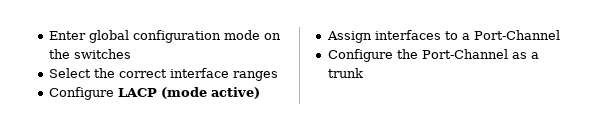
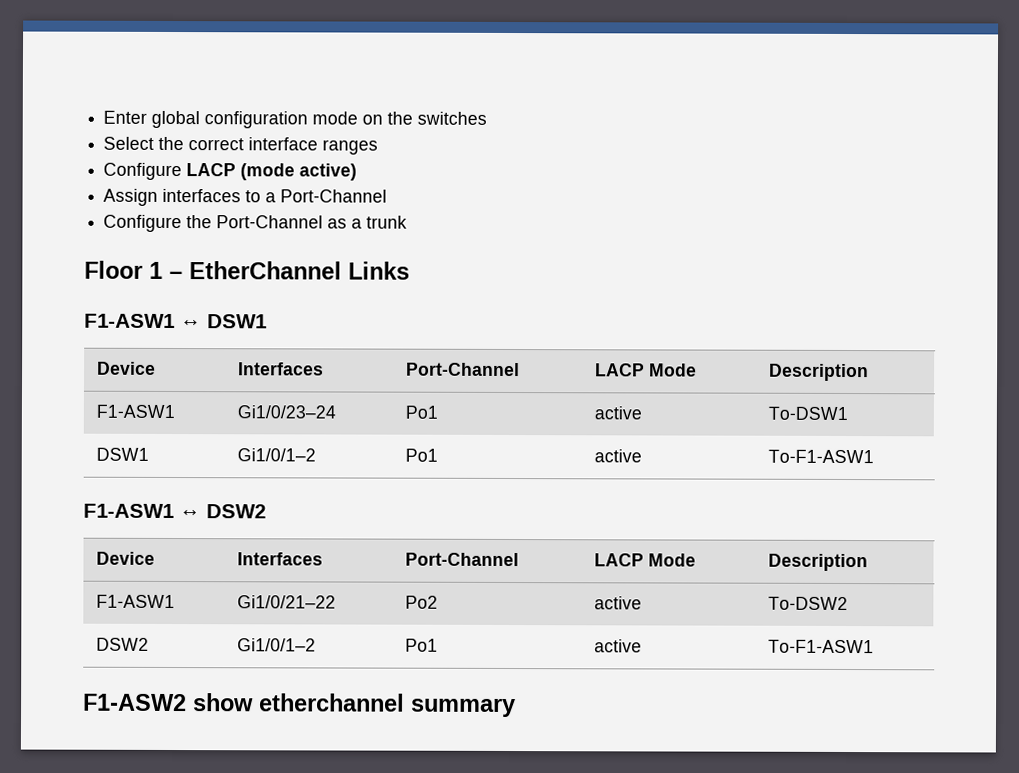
(363, 73) none -> [84,260,410,280] [84,313,267,329] [96,361,156,375] [237,362,324,376] [405,362,520,377] [594,363,697,377] [768,363,869,382] [95,404,175,419] [236,405,336,419] [404,405,438,419] [593,406,642,420] [767,406,848,421] [95,447,149,461] [236,448,316,462] [404,448,438,462] [593,449,642,463] [767,449,874,464] [83,503,266,519] [95,551,155,565] [236,552,323,566] [404,552,519,567] [593,553,696,567] [767,553,868,572] [95,594,175,609] [236,595,336,609] [404,595,438,609] [593,596,642,610] [767,596,848,611] [95,637,149,651] [236,638,316,652] [404,638,438,652] [593,639,642,653] [767,639,874,654] [83,693,516,718] // Floor 1 – EtherChannel Links // F1-ASW1 ↔ DSW1 // Device | Interfaces | Port-Channel | LACP Mode | Description // F1-ASW1 | Gi1/0/23–24 | Po1 | active | To-DSW1 // DSW1 | Gi1/0/1–2 | Po1 | active | To-F1-ASW1 // F1-ASW1 ↔ DSW2 // Device | Interfaces | Port-Channel | LACP Mode | Description // F1-ASW1 | Gi1/0/21–22 | Po2 | active | To-DSW2 // DSW2 | Gi1/0/1–2 | Po1 | active | To-F1-ASW1 // F1-ASW2 show etherchannel summary

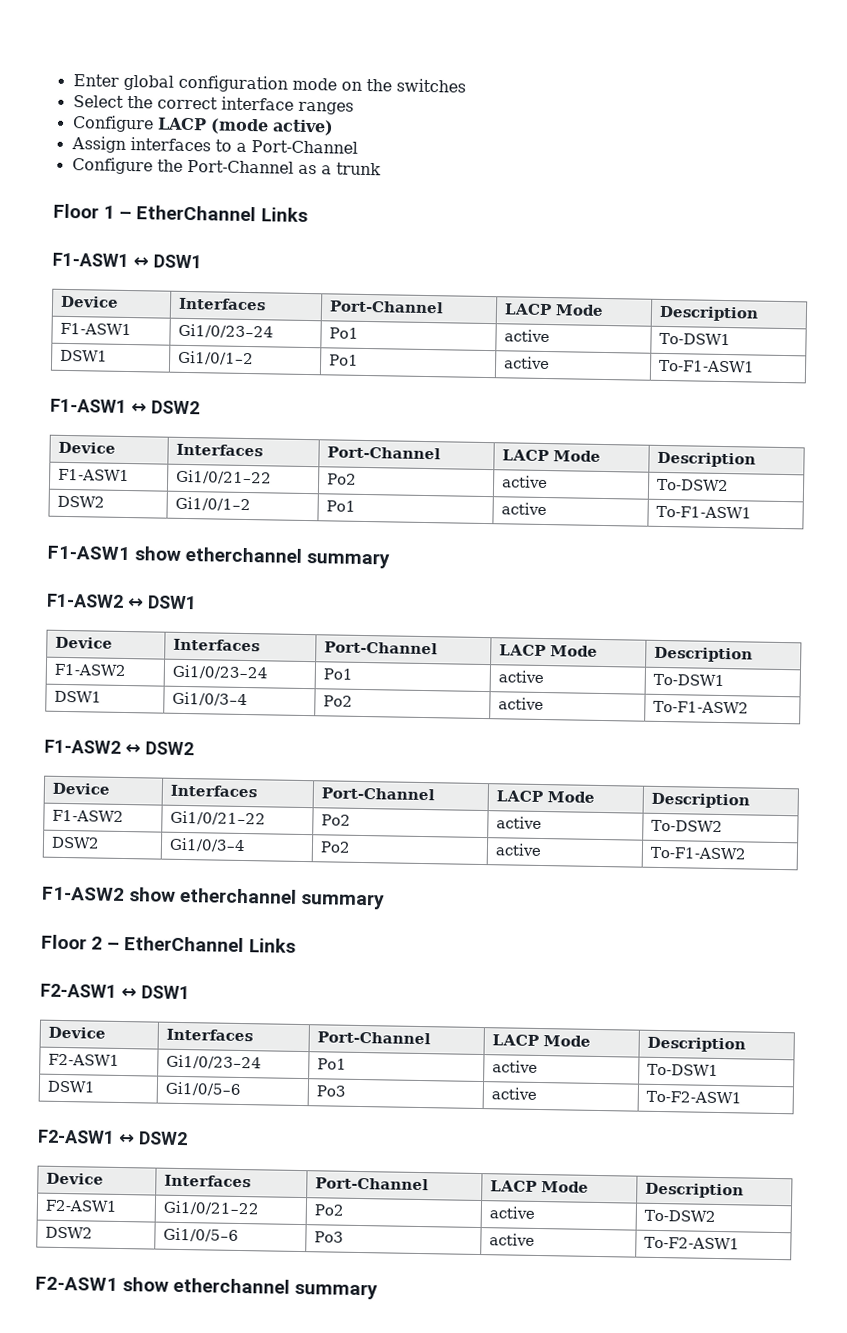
[83,693,187,712] F1-ASW2 -> [47,545,391,569] [46,593,197,610] [54,636,113,649] [172,638,260,652] [323,641,438,655] [498,644,598,657] [653,646,753,663] [53,663,126,677] [171,664,268,680] [322,668,353,680] [497,670,544,684] [652,673,725,687] [53,690,102,703] [171,691,248,707] [322,695,353,707] [497,697,544,711] [652,700,749,714] [44,739,194,756] [51,782,110,795] [169,784,257,798] [320,787,435,801] [495,790,595,803] [650,792,750,809] [51,809,124,822] [169,810,266,826] [320,814,351,826] [495,816,542,829] [650,819,723,833] [50,836,100,849] [168,837,246,853] [319,841,351,853] [494,843,542,856] [649,846,746,860] [42,886,386,910] [41,934,296,953] [40,983,190,1000] [47,1026,106,1039] [165,1028,253,1042] [316,1031,431,1045] [491,1034,591,1047] [646,1036,746,1053] [47,1053,120,1066] [165,1054,262,1070] [316,1058,347,1070] [491,1060,538,1073] [646,1063,719,1076] [46,1080,95,1093] [164,1081,241,1096] [315,1085,346,1097] [490,1087,537,1100] [645,1090,742,1104] [37,1129,188,1146] [45,1172,104,1185] [163,1174,251,1188] [314,1177,429,1191] [489,1180,589,1193] [644,1182,744,1199] [44,1199,118,1212] [162,1200,259,1216] [313,1204,344,1216] [488,1206,535,1219] [643,1209,716,1222] [44,1226,93,1239] [162,1227,239,1242] [313,1231,344,1243] [488,1233,535,1246] [643,1236,740,1250] [35,1276,118,1291] F1-ASW1 show etherchannel summary // F1-ASW2 ↔ DSW1 // Device | Interfaces | Port-Channel | LACP Mode | Description // F1-ASW2 | Gi1/0/23–24 | Po1 | active | To-DSW1 // DSW1 | Gi1/0/3–4 | Po2 | active | To-F1-ASW2 // F1-ASW2 ↔ DSW2 // Device | Interfaces | Port-Channel | LACP Mode | Description // F1-ASW2 | Gi1/0/21–22 | Po2 | active | To-DSW2 // DSW2 | Gi1/0/3–4 | Po2 | active | To-F1-ASW2 // F1-ASW2 show etherchannel summary // Floor 2 – EtherChannel Links // F2-ASW1 ↔ DSW1 // Device | Interfaces | Port-Channel | LACP Mode | Description // F2-ASW1 | Gi1/0/23–24 | Po1 | active | To-DSW1 // DSW1 | Gi1/0/5–6 | Po3 | active | To-F2-ASW1 // F2-ASW1 ↔ DSW2 // Device | Interfaces | Port-Channel | LACP Mode | Description // F2-ASW1 | Gi1/0/21–22 | Po2 | active | To-DSW2 // DSW2 | Gi1/0/5–6 | Po3 | active | To-F2-ASW1 // F2-ASW1

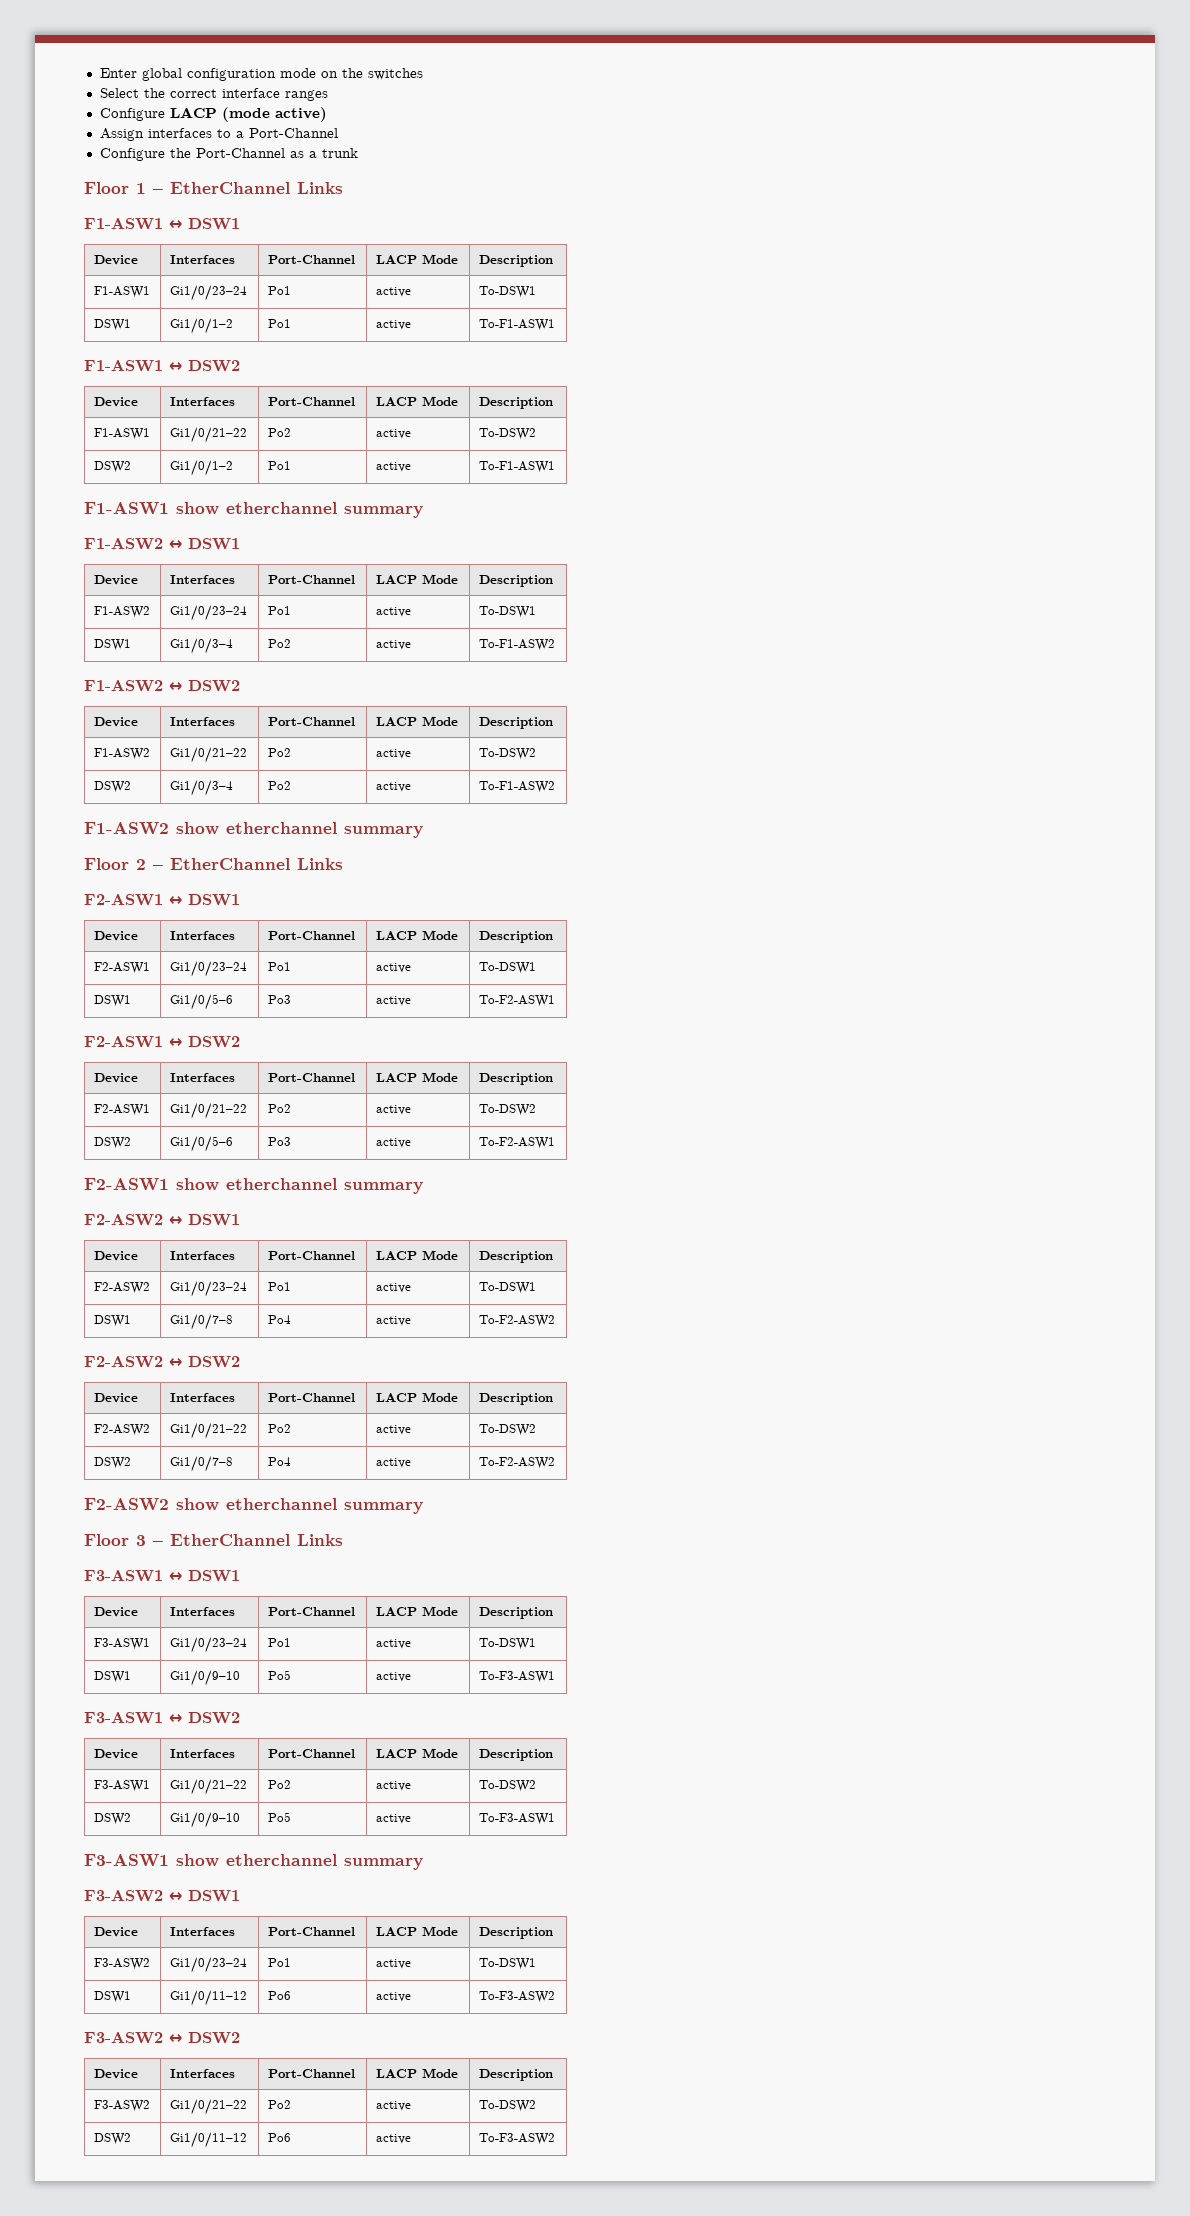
(379, 1291) none -> [84,1214,240,1226] [93,1251,138,1261] [169,1251,235,1260] [267,1251,355,1260] [375,1250,458,1260] [478,1251,553,1263] [93,1282,150,1294] [169,1281,247,1297] [267,1282,291,1291] [375,1283,411,1293] [478,1282,536,1294] [93,1315,131,1327] [169,1314,233,1330] [267,1315,291,1324] [375,1316,411,1326] [478,1315,555,1327] [84,1356,240,1368] [93,1393,138,1403] [169,1393,235,1402] [267,1393,355,1402] [375,1392,458,1402] [478,1393,553,1405] [93,1424,150,1436] [169,1423,247,1439] [267,1424,291,1433] [375,1425,411,1435] [478,1424,536,1436] [93,1457,131,1469] [169,1456,233,1472] [267,1457,291,1466] [375,1458,411,1468] [478,1457,555,1469] [84,1498,423,1514] [84,1534,343,1546] [84,1570,240,1582] [93,1607,138,1617] [169,1607,235,1616] [267,1607,355,1616] [375,1606,458,1616] [478,1607,553,1619] [93,1638,150,1650] [169,1637,247,1653] [267,1638,291,1647] [375,1639,411,1649] [478,1638,536,1650] [93,1671,131,1683] [169,1670,240,1686] [267,1670,291,1680] [375,1672,411,1682] [478,1671,555,1683] [84,1712,240,1724] [93,1749,138,1759] [169,1749,235,1758] [267,1749,355,1758] [375,1748,458,1758] [478,1749,553,1761] [93,1780,150,1792] [169,1779,247,1795] [267,1780,291,1789] [375,1781,411,1791] [478,1780,536,1792] [93,1813,131,1825] [169,1812,240,1828] [267,1812,291,1822] [375,1814,411,1824] [478,1813,555,1825] [84,1854,423,1870] [84,1890,240,1902] [93,1927,138,1937] [169,1927,235,1936] [267,1927,355,1936] [375,1926,458,1936] [478,1927,553,1939] [93,1958,150,1970] [169,1957,247,1973] [267,1958,291,1967] [375,1959,411,1969] [478,1958,536,1970] [93,1991,131,2003] [169,1990,247,2006] [267,1991,291,2000] [375,1992,411,2002] [478,1991,555,2003] [84,2032,240,2044] [93,2069,138,2079] [169,2069,235,2078] [267,2069,355,2078] [375,2068,458,2078] [478,2069,553,2081] [93,2100,150,2112] [169,2099,247,2115] [267,2100,291,2109] [375,2101,411,2111] [478,2100,536,2112] [93,2133,131,2145] [169,2132,247,2148] [267,2133,291,2142] [375,2134,411,2144] [478,2133,555,2145] // F2-ASW2 ↔ DSW1 // Device | Interfaces | Port-Channel | LACP Mode | Description // F2-ASW2 | Gi1/0/23–24 | Po1 | active | To-DSW1 // DSW1 | Gi1/0/7–8 | Po4 | active | To-F2-ASW2 // F2-ASW2 ↔ DSW2 // Device | Interfaces | Port-Channel | LACP Mode | Description // F2-ASW2 | Gi1/0/21–22 | Po2 | active | To-DSW2 // DSW2 | Gi1/0/7–8 | Po4 | active | To-F2-ASW2 // F2-ASW2 show etherchannel summary // Floor 3 – EtherChannel Links // F3-ASW1 ↔ DSW1 // Device | Interfaces | Port-Channel | LACP Mode | Description // F3-ASW1 | Gi1/0/23–24 | Po1 | active | To-DSW1 // DSW1 | Gi1/0/9–10 | Po5 | active | To-F3-ASW1 // F3-ASW1 ↔ DSW2 // Device | Interfaces | Port-Channel | LACP Mode | Description // F3-ASW1 | Gi1/0/21–22 | Po2 | active | To-DSW2 // DSW2 | Gi1/0/9–10 | Po5 | active | To-F3-ASW1 // F3-ASW1 show etherchannel summary // F3-ASW2 ↔ DSW1 // Device | Interfaces | Port-Channel | LACP Mode | Description // F3-ASW2 | Gi1/0/23–24 | Po1 | active | To-DSW1 // DSW1 | Gi1/0/11–12 | Po6 | active | To-F3-ASW2 // F3-ASW2 ↔ DSW2 // Device | Interfaces | Port-Channel | LACP Mode | Description // F3-ASW2 | Gi1/0/21–22 | Po2 | active | To-DSW2 // DSW2 | Gi1/0/11–12 | Po6 | active | To-F3-ASW2

